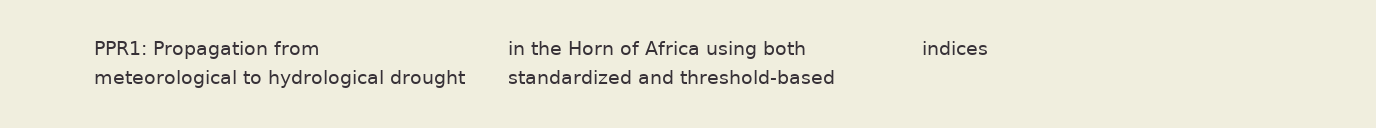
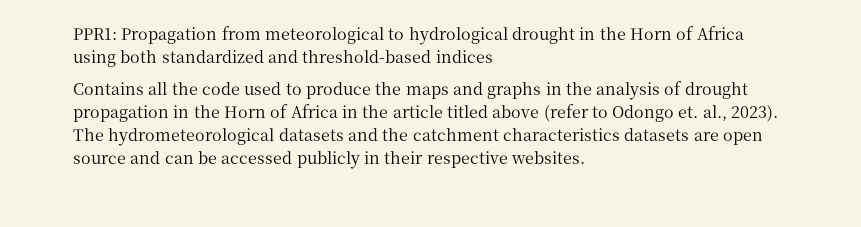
(988, 48) none -> [73,81,748,100] [73,104,779,122] [73,128,763,146] [73,151,585,169] // Contains all the code used to produce the maps and graphs in the analysis of drought propagation in the Horn of Africa in the article titled above (refer to Odongo et. al., 2023). The hydrometeorological datasets and the catchment characteristics datasets are open source and can be accessed publicly in their respective websites.

